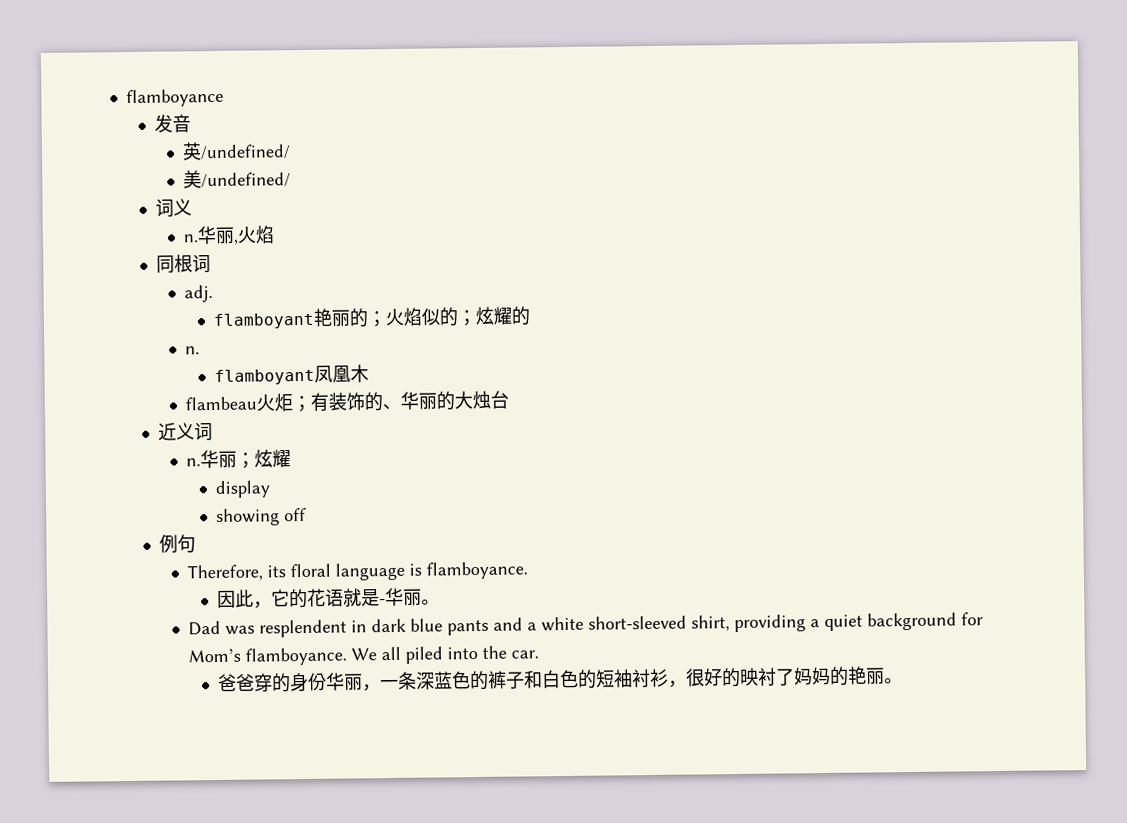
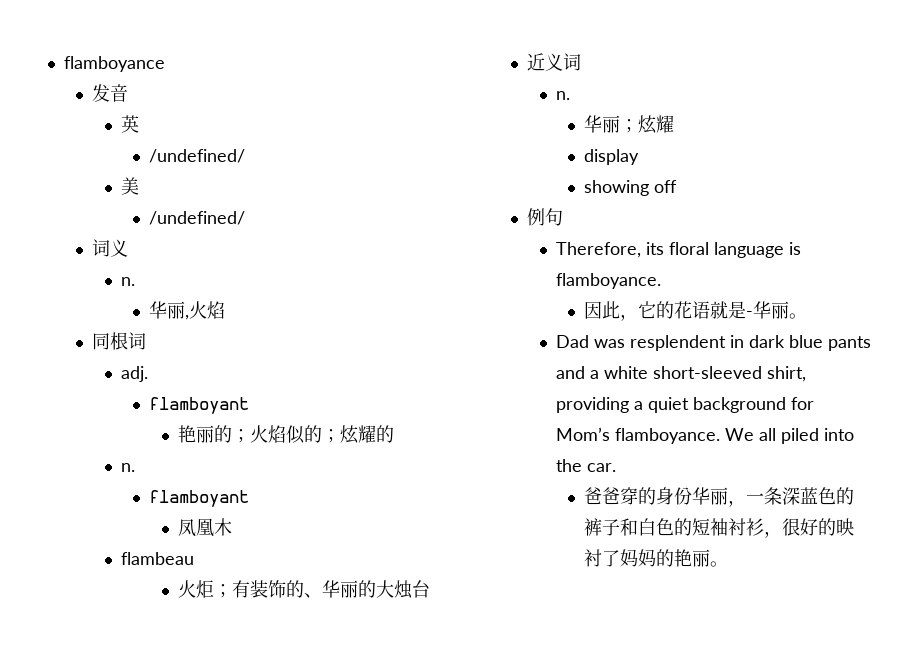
(203, 151) none -> (139, 124) //
(203, 179) none -> (139, 186) //
(200, 238) none -> (135, 281) //
(315, 321) none -> (250, 405) //
(315, 377) none -> (250, 498) //
(258, 403) none -> (194, 558) //
(202, 462) none -> (570, 95) //

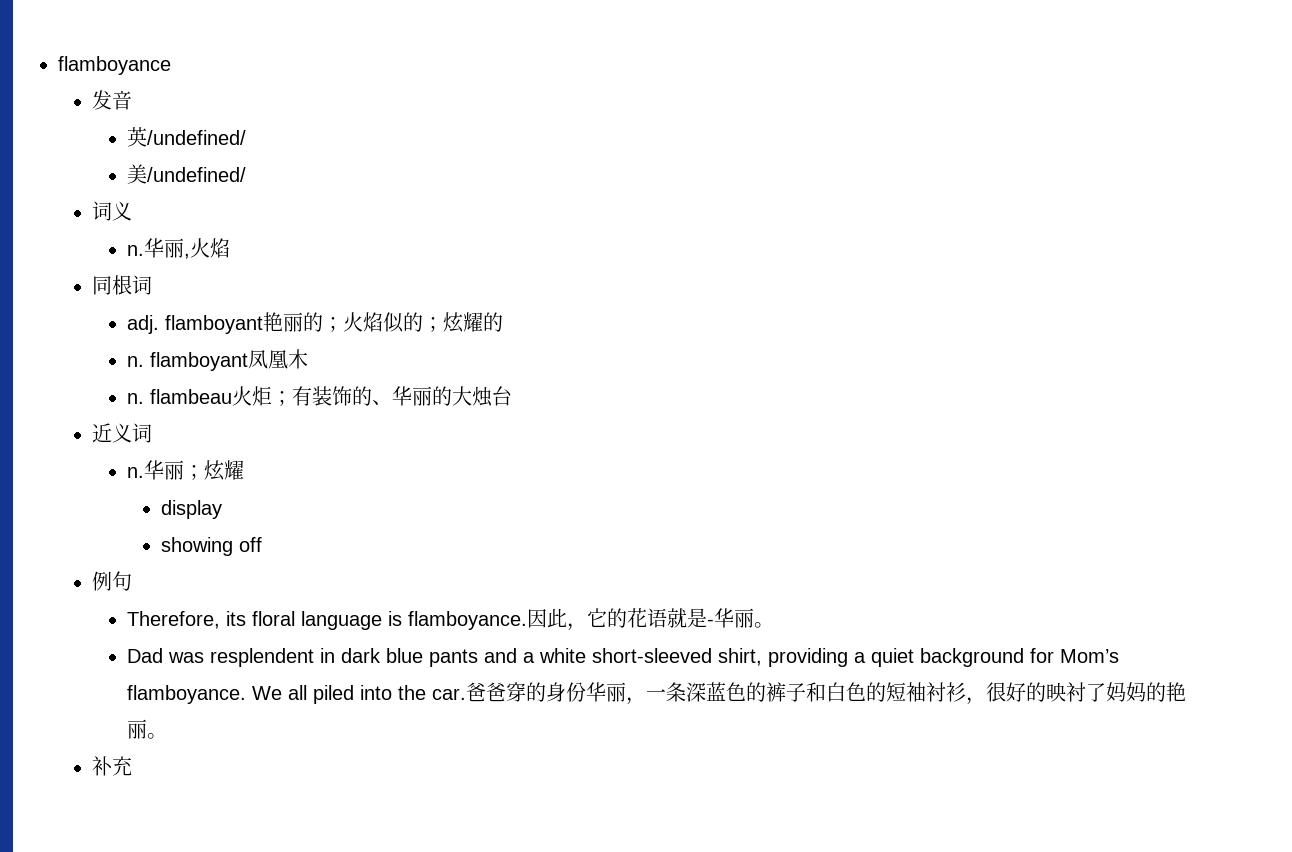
(139, 124) // -> (147, 137) none
(139, 186) // -> (147, 174) none
(135, 281) // -> (144, 250) none
[149,397,250,414] // flamboyant // -> [164,315,263,334] flamboyant
[149,490,250,507] // flamboyant // -> [149,352,248,371] flamboyant
(232, 527) none -> [126,393,144,404] n.
(194, 558) // -> (232, 396) none
(570, 95) // -> (144, 472) none
(661, 281) // -> (527, 620) none
(616, 467) // -> (466, 694) none
(729, 564) none -> [92,756,133,776] // 补充

